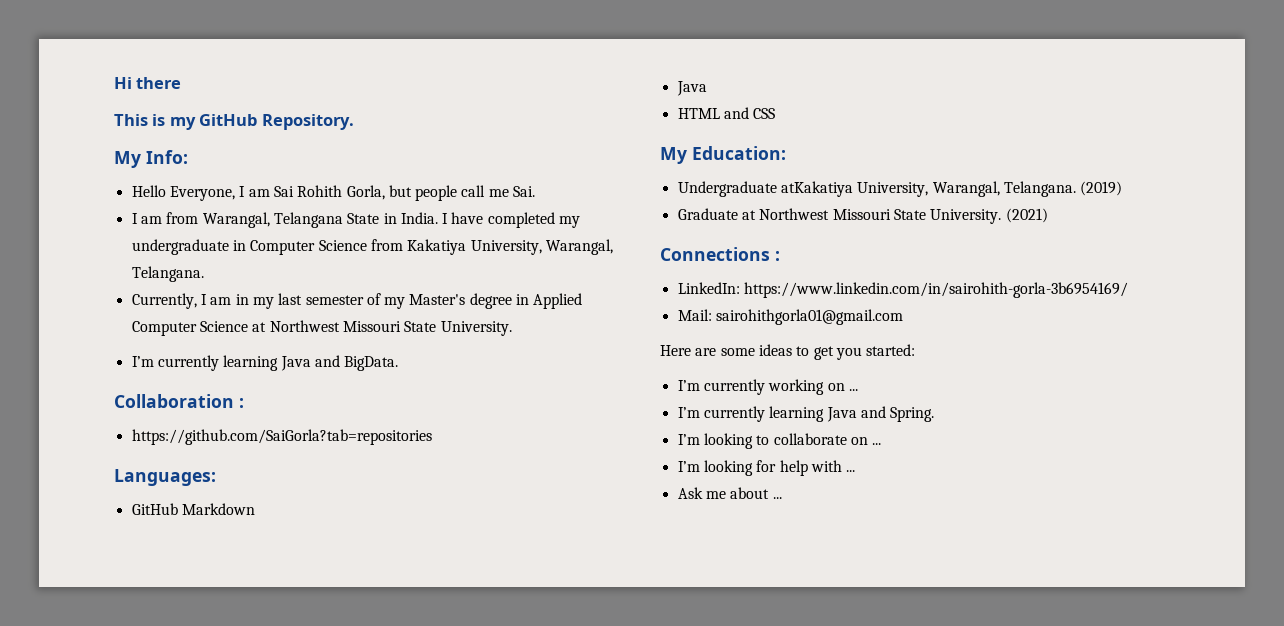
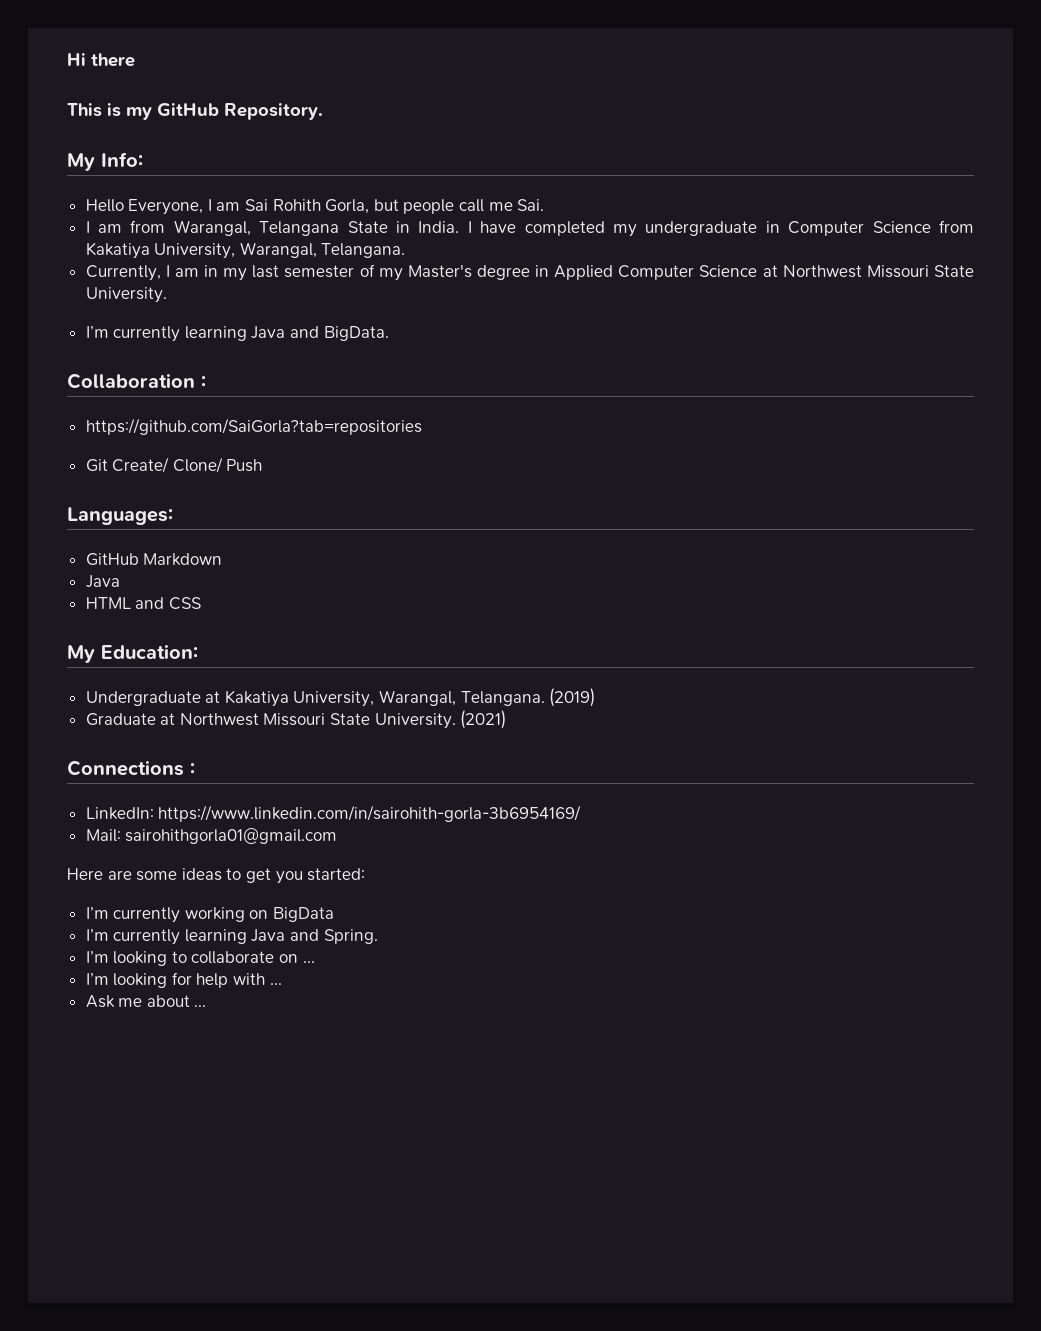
(432, 437) none -> [85,457,263,473] // Git Create/ Clone/ Push
[780,181,853,197] atKakatiya -> [205,690,289,707] at Kakatiya
[848,389,858,391] ... -> [273,907,335,922] BigData

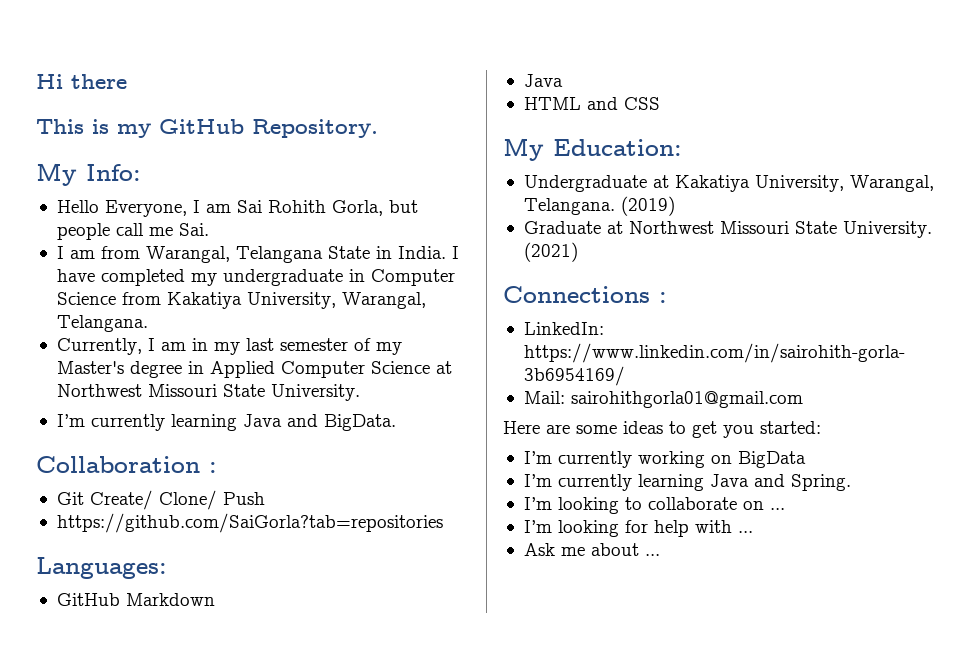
[85,418,422,435] // https://github.com/SaiGorla?tab=repositories -> (217, 467) none
(263, 465) none -> [56,513,443,533] // https://github.com/SaiGorla?tab=repositories

